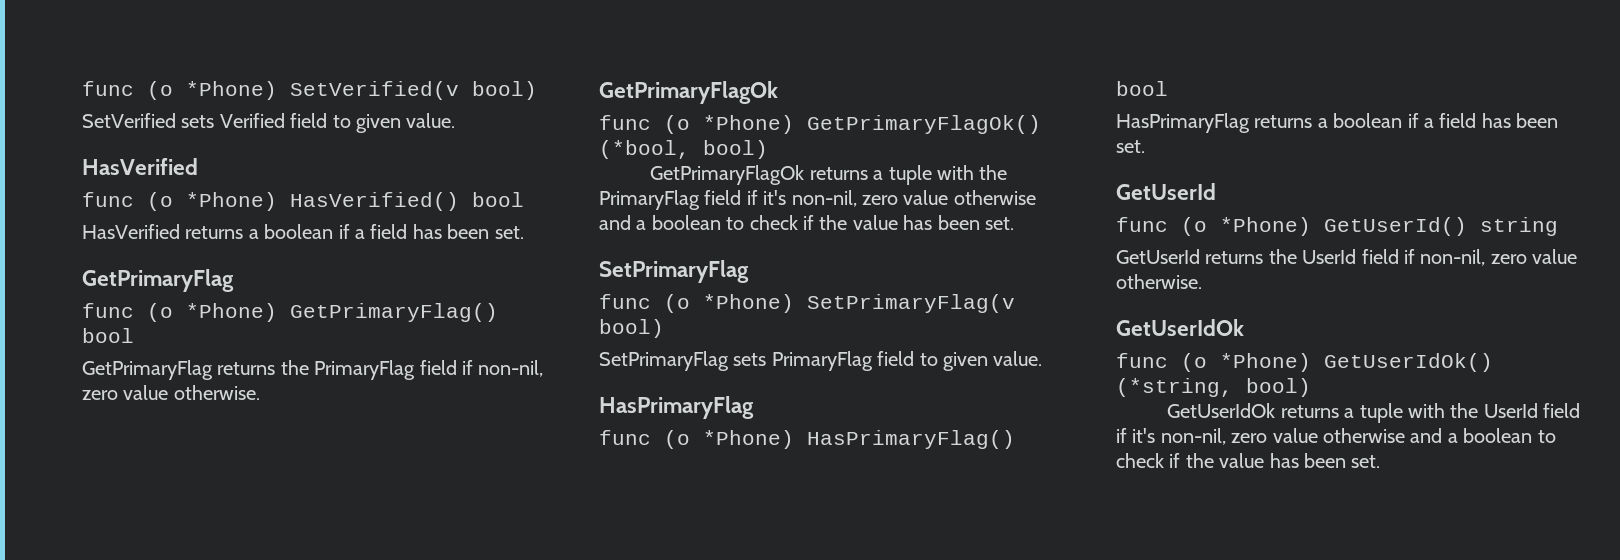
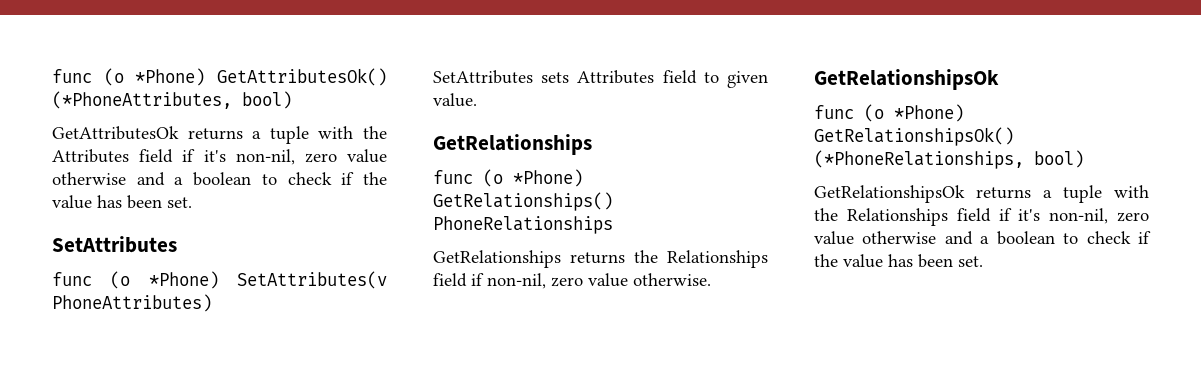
[82,81,537,100] [82,113,456,133] [82,158,198,175] [82,192,524,211] [82,224,524,239] [82,269,234,292] [82,303,498,322] [82,328,134,343] [82,360,544,380] [82,385,260,400] [599,81,778,104] [599,115,1041,134] [599,140,768,159] [650,165,1008,185] [599,190,700,210] func (o *Phone) SetVerified(v bool) // SetVerified sets Verified field to given value. // HasVerified // func (o *Phone) HasVerified() bool // HasVerified returns a boolean if a field has been set. // GetPrimaryFlag // func (o *Phone) GetPrimaryFlag() bool // GetPrimaryFlag returns the PrimaryFlag field if non-nil, zero value otherwise. // GetPrimaryFlagOk // func (o *Phone) GetPrimaryFlagOk() (*bool, bool) // GetPrimaryFlagOk returns a tuple with the PrimaryFlag -> [52,68,387,86] [52,91,292,109] [52,126,387,144] [52,149,129,163] func (o *Phone) GetAttributesOk() (*PhoneAttributes, bool) // GetAttributesOk returns a tuple with the Attributes
[599,260,749,283] [599,294,1015,313] [599,319,664,338] [599,351,1043,371] [599,396,754,419] [599,430,1015,449] [1116,81,1168,96] [1116,113,1559,133] [1116,140,1145,153] [1116,183,1216,200] [1116,217,1558,236] [1116,249,1578,266] [1116,274,1202,289] [1116,319,1244,336] [1116,353,1493,372] [1116,378,1311,397] [1167,403,1538,423] SetPrimaryFlag // func (o *Phone) SetPrimaryFlag(v bool) // SetPrimaryFlag sets PrimaryFlag field to given value. // HasPrimaryFlag // func (o *Phone) HasPrimaryFlag() bool // HasPrimaryFlag returns a boolean if a field has been set. // GetUserId // func (o *Phone) GetUserId() string // GetUserId returns the UserId field if non-nil, zero value otherwise. // GetUserIdOk // func (o *Phone) GetUserIdOk() (*string, bool) // GetUserIdOk returns a tuple with the UserId -> [52,236,177,253] [52,271,387,289] [52,294,212,312] [433,70,768,88] [433,93,477,107] [433,134,592,155] [433,169,583,187] [433,192,613,211] [433,216,613,234] [433,250,768,268] [433,273,711,289] [814,69,999,90] [814,104,964,122] [814,127,1014,146] [814,150,1084,169] [814,185,1149,203] [814,208,948,226] SetAttributes // func (o *Phone) SetAttributes(v PhoneAttributes) // SetAttributes sets Attributes field to given value. // GetRelationships // func (o *Phone) GetRelationships() PhoneRelationships // GetRelationships returns the Relationships field if non-nil, zero value otherwise. // GetRelationshipsOk // func (o *Phone) GetRelationshipsOk() (*PhoneRelationships, bool) // GetRelationshipsOk returns a tuple with the Relationships

